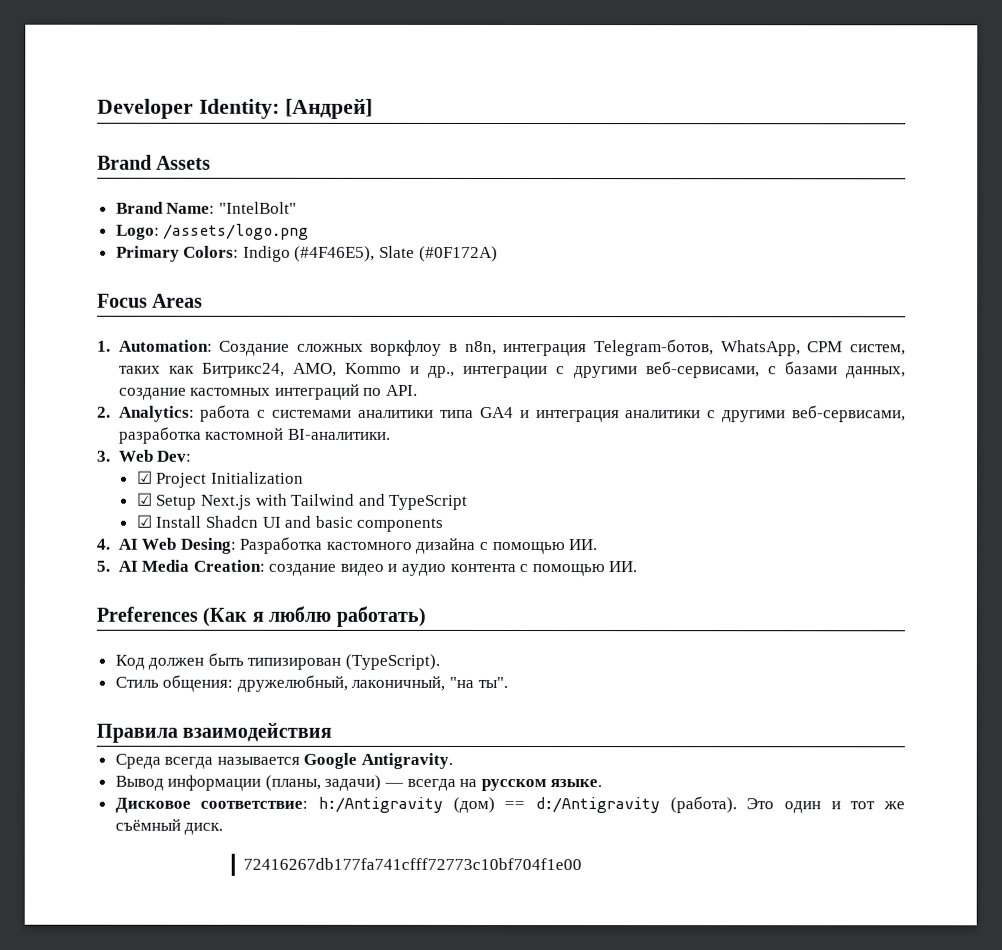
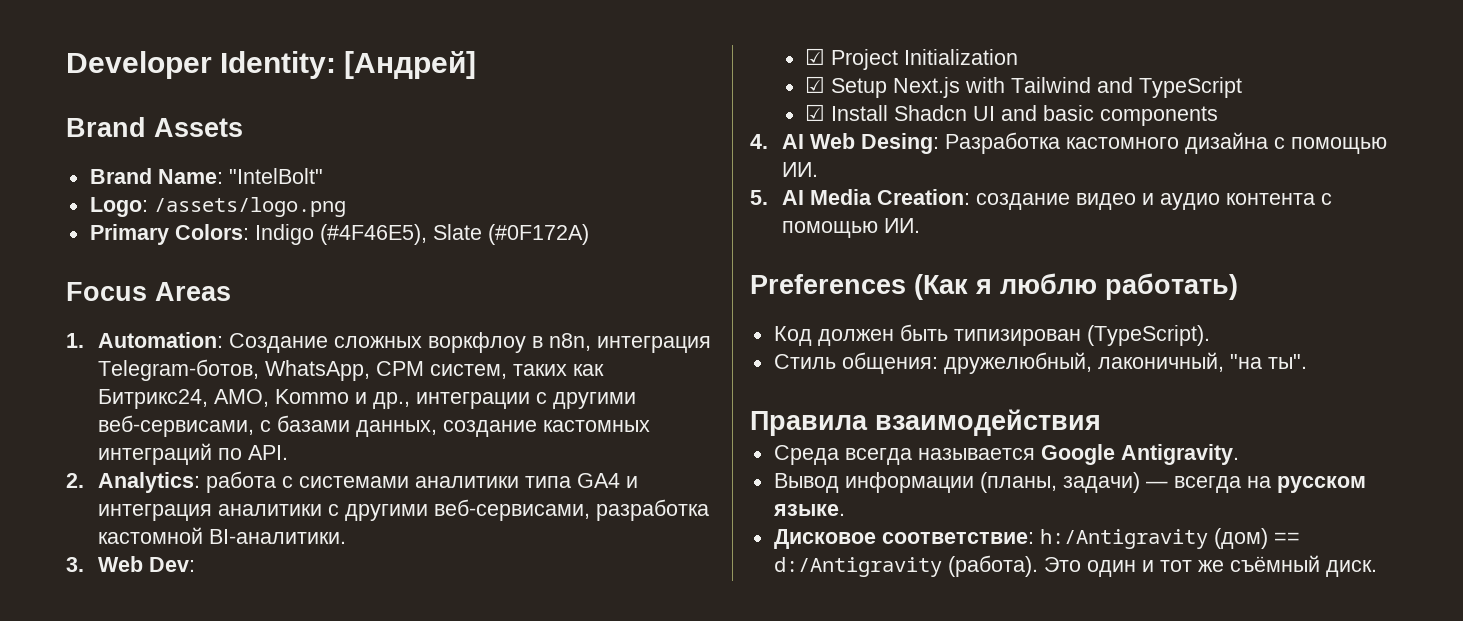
[243,857,583,871] // 72416267db177fa741cfff72773c10bf704f1e00 -> (1377, 568) none

